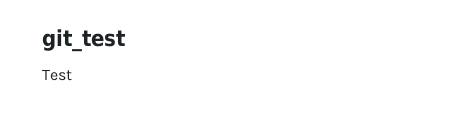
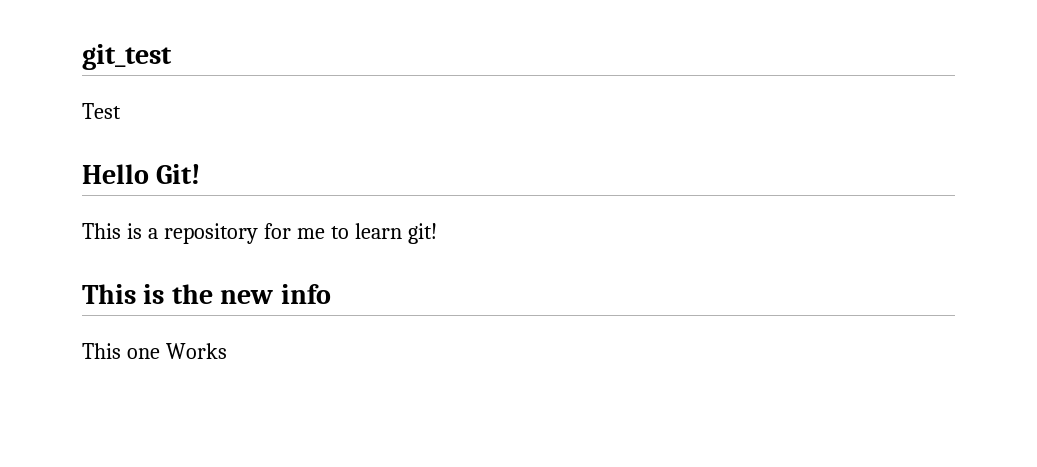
(72, 75) none -> [82,164,201,184] [82,223,437,244] [82,284,331,304] [82,343,227,359] // Hello Git! // This is a repository for me to learn git! // This is the new info // This one Works

